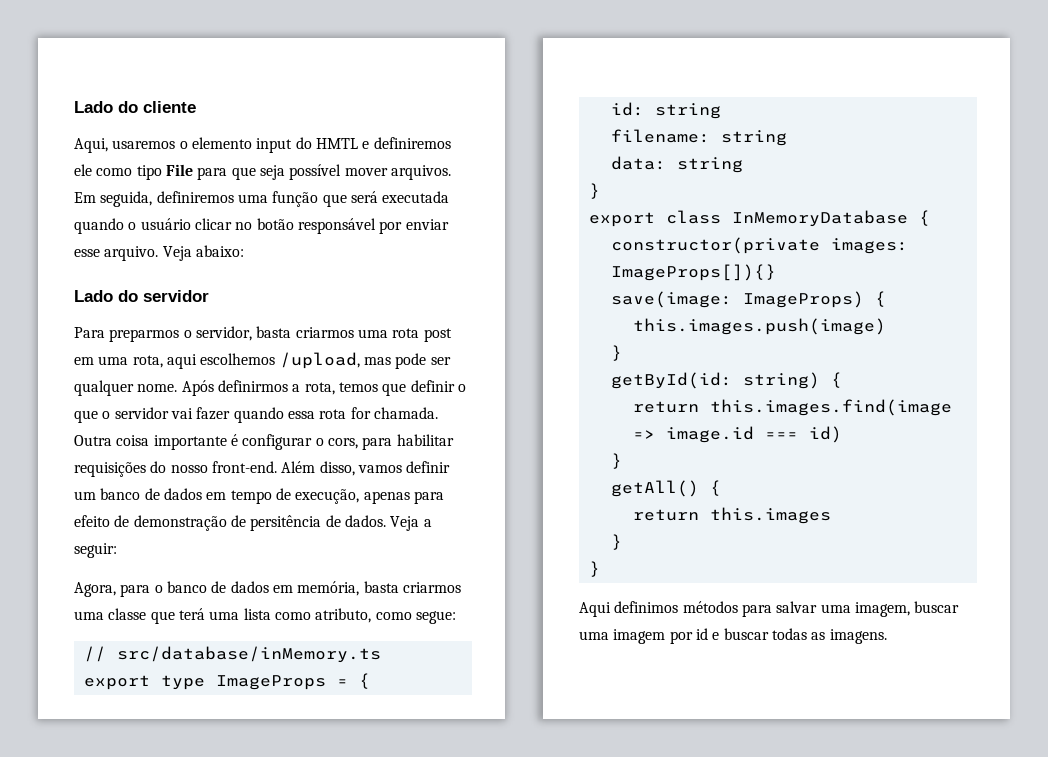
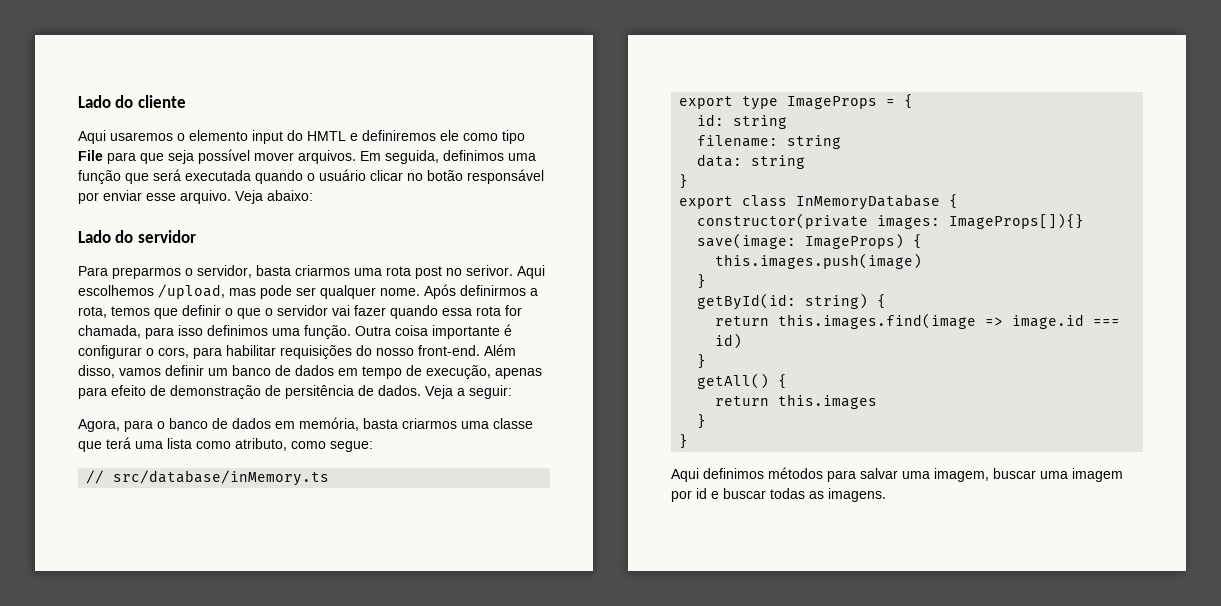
[74,138,108,153] Aqui, -> [78,130,106,144] Aqui
[156,191,234,203] definiremos -> [443,150,504,161] definimos
[74,354,197,369] em uma rota, aqui -> [446,265,545,279] no serivor. Aqui
[373,407,438,419] chamada. -> [78,325,351,339] chamada, para isso definimos uma função.

